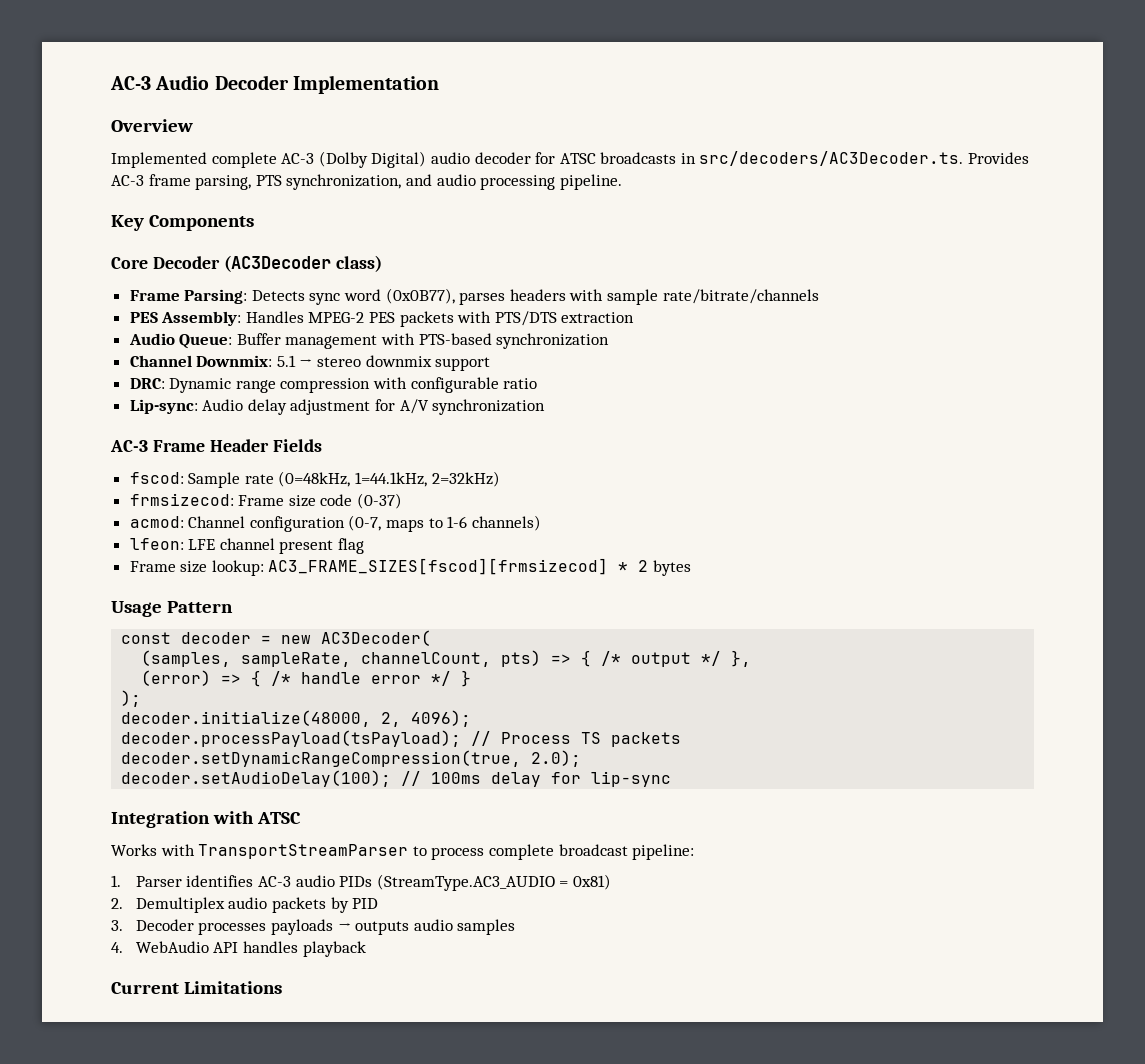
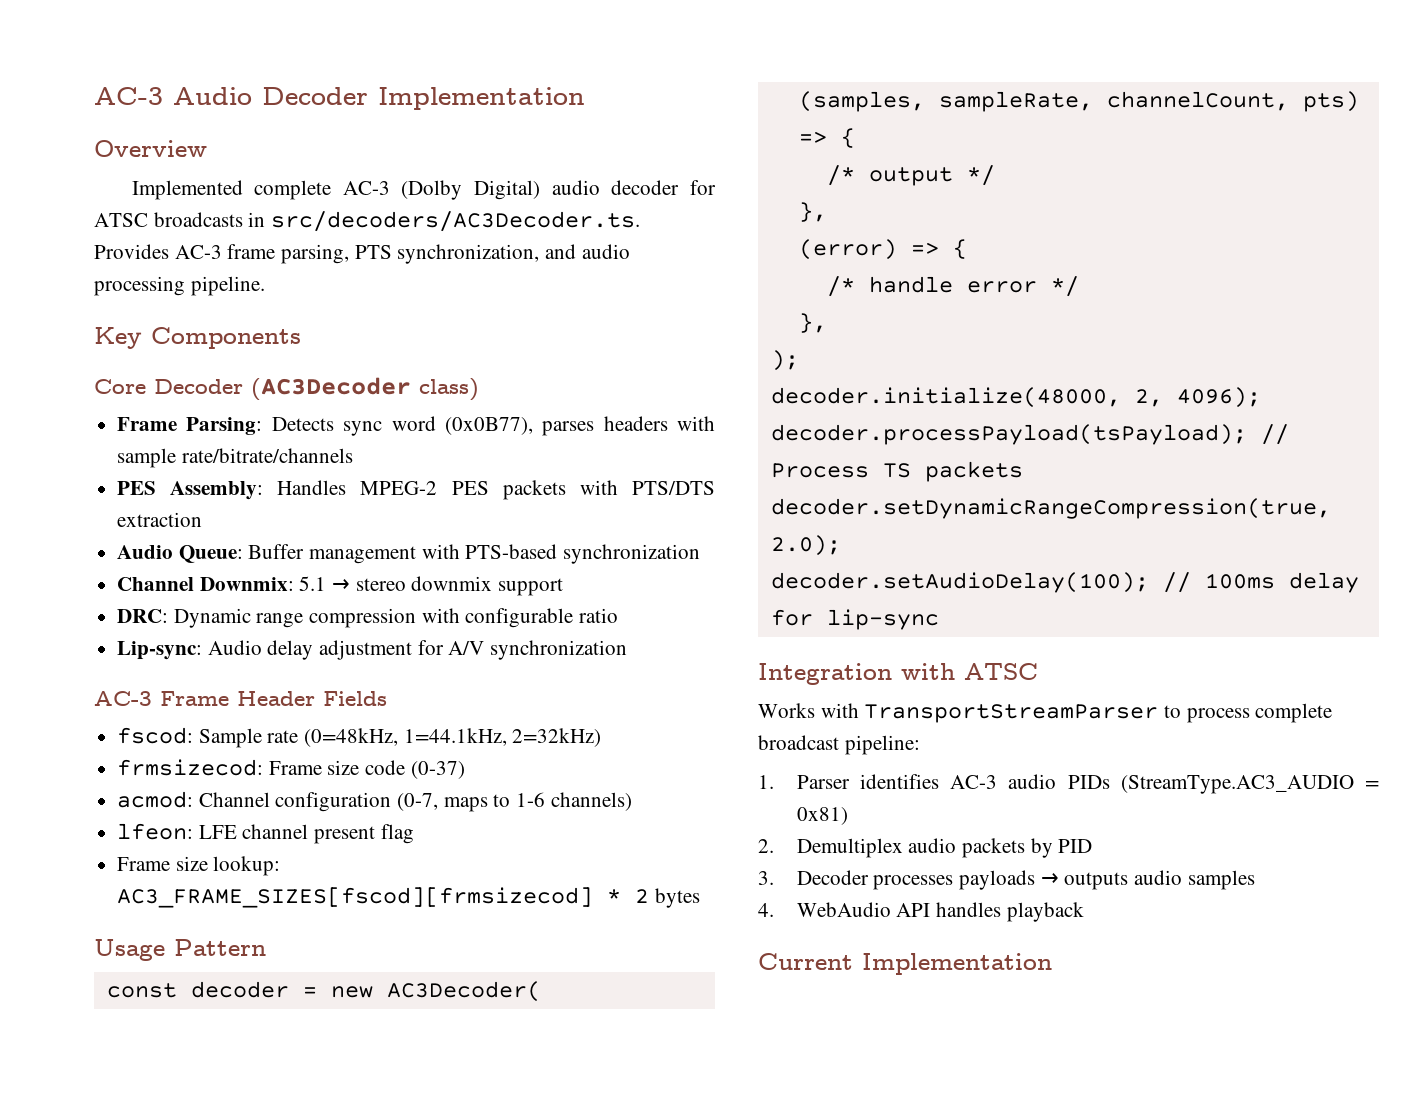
(592, 658) none -> (855, 138) //
(722, 658) none -> (995, 175) //
(262, 678) none -> (967, 249) //
[461,670,472,687] } -> [798,313,827,333] // },
[183,981,282,994] Limitations -> [862,953,1052,975] Implementation

